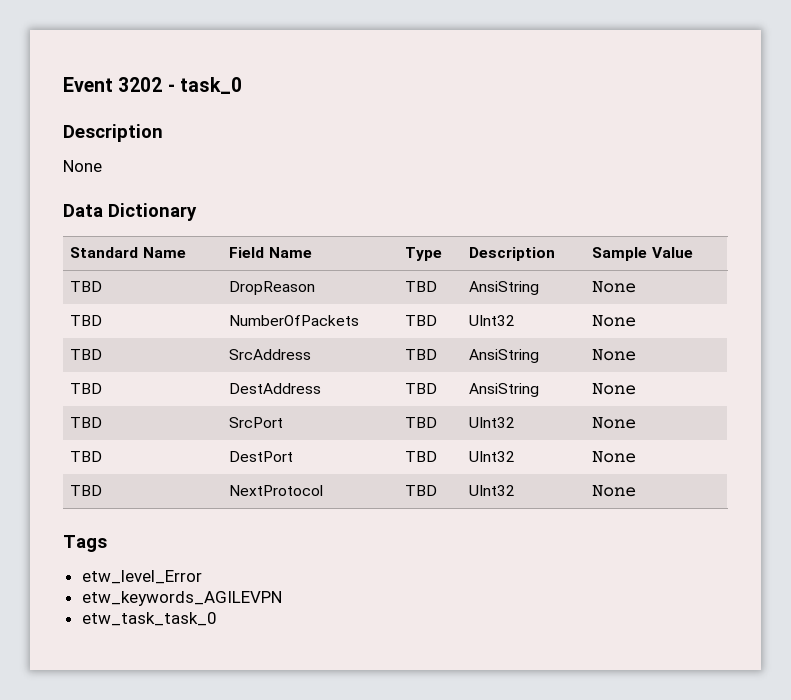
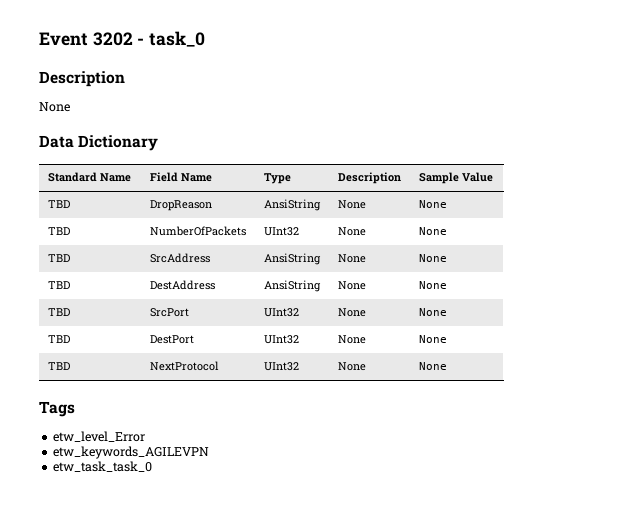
[405,281,438,292] [469,281,540,295] TBD | AnsiString -> [263,199,321,211] [337,200,366,209] AnsiString | None
[405,315,438,326] [469,315,516,326] TBD | UInt32 -> [263,227,299,236] [337,227,366,236] UInt32 | None
[405,349,438,360] [469,349,540,363] TBD | AnsiString -> [263,253,321,265] [337,254,366,263] AnsiString | None
[405,383,438,394] [469,383,540,397] TBD | AnsiString -> [263,280,321,292] [337,281,366,290] AnsiString | None
[405,417,438,428] [469,417,516,428] TBD | UInt32 -> [263,308,299,317] [337,308,366,317] UInt32 | None
[405,451,438,462] [469,451,516,462] TBD | UInt32 -> [263,335,299,344] [337,335,366,344] UInt32 | None
[405,485,438,496] [469,485,516,496] TBD | UInt32 -> [263,362,299,371] [337,362,366,371] UInt32 | None

